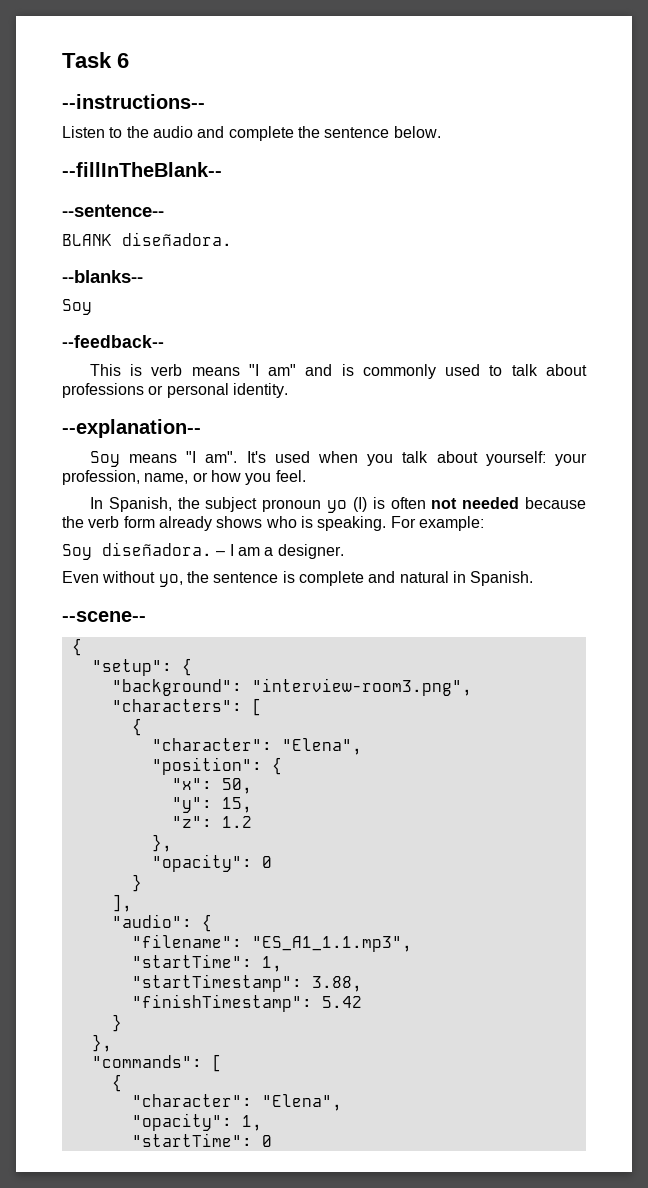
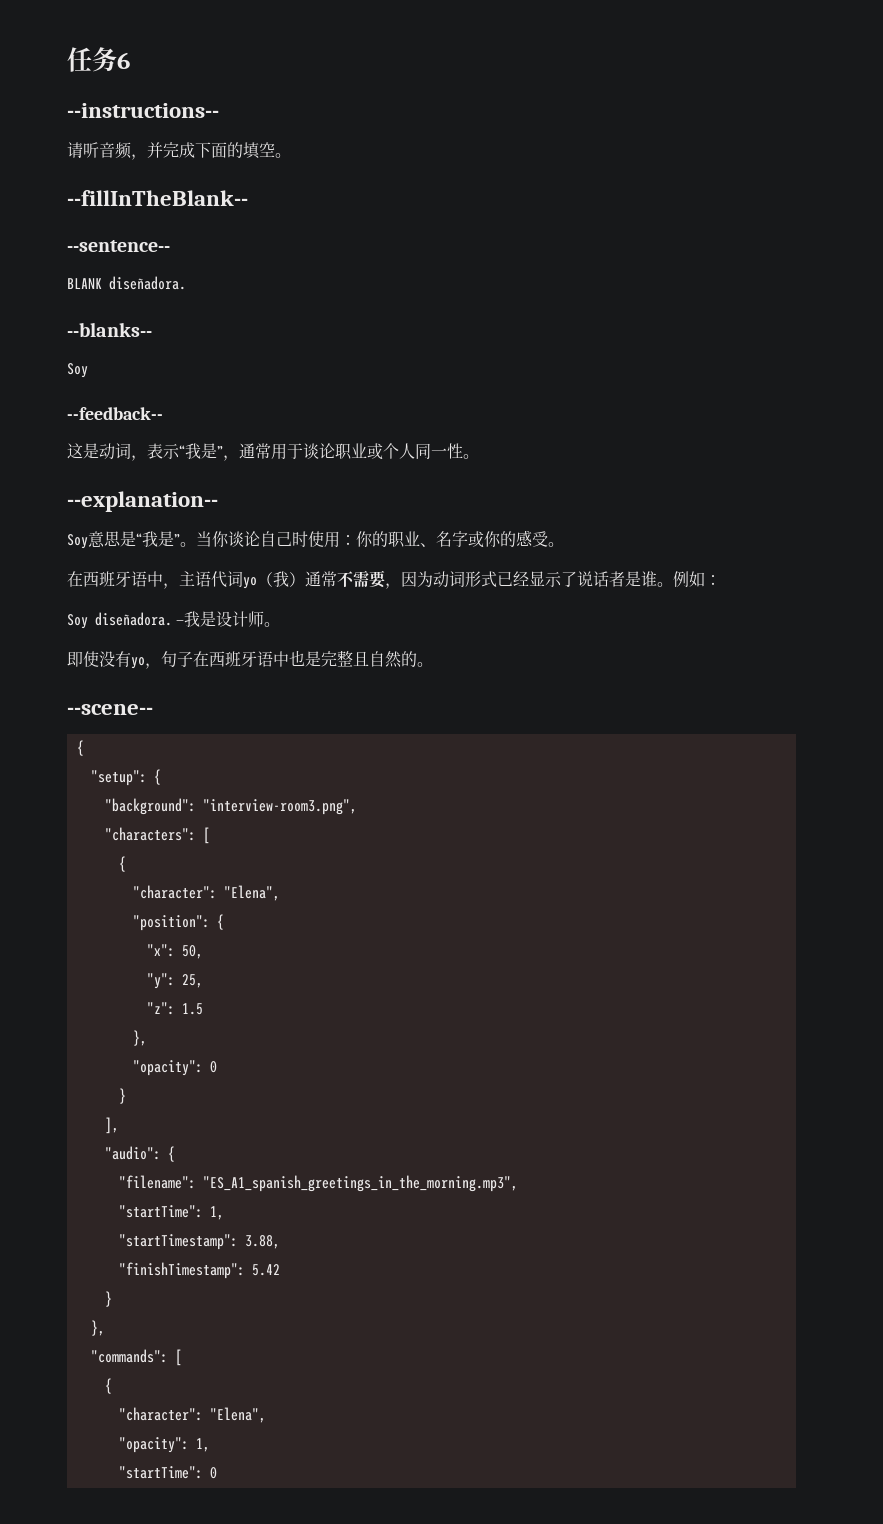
[62,52,112,68] Task -> [67,47,117,72] 任务
[62,126,441,141] Listen to the audio and complete the sentence below. -> [67,142,291,160] 请听音频，并完成下面的填空。
[89,364,588,379] [62,383,288,398] [62,419,201,438] [89,451,587,467] [62,470,306,485] [89,497,586,513] [62,516,484,531] [62,542,344,560] [62,571,534,587] This is verb means "I am" and is commonly used to talk about professions or personal identity. // --explanation-- // Soy means "I am". It's used when you talk about yourself: your profession, name, or how you feel. // In Spanish, the subject pronoun yo (I) is often not needed because the verb form already shows who is speaking. For example: // Soy diseñadora. – I am a designer. // Even without yo, the sentence is complete and natural in Spanish. -> [67,443,479,461] [67,491,218,512] [67,530,564,549] [67,570,721,589] [67,611,281,629] [67,650,433,669] 这是动词，表示“我是”，通常用于谈论职业或个人同一性。 // --explanation-- // Soy意思是“我是”。当你谈论自己时使用：你的职业、名字或你的感受。 // 在西班牙语中，主语代词yo（我）通常不需要，因为动词形式已经显示了说话者是谁。例如： // Soy diseñadora. –我是设计师。 // 即使没有yo，句子在西班牙语中也是完整且自然的。
[221,797,252,813] 15, -> [181,974,203,988] 25,
[221,816,252,828] 1.2 -> [181,1003,203,1015] 1.5
[251,936,412,952] "ES_A1_1.1.mp3", -> [202,1175,518,1192] "ES_A1_spanish_greetings_in_the_morning.mp3",

